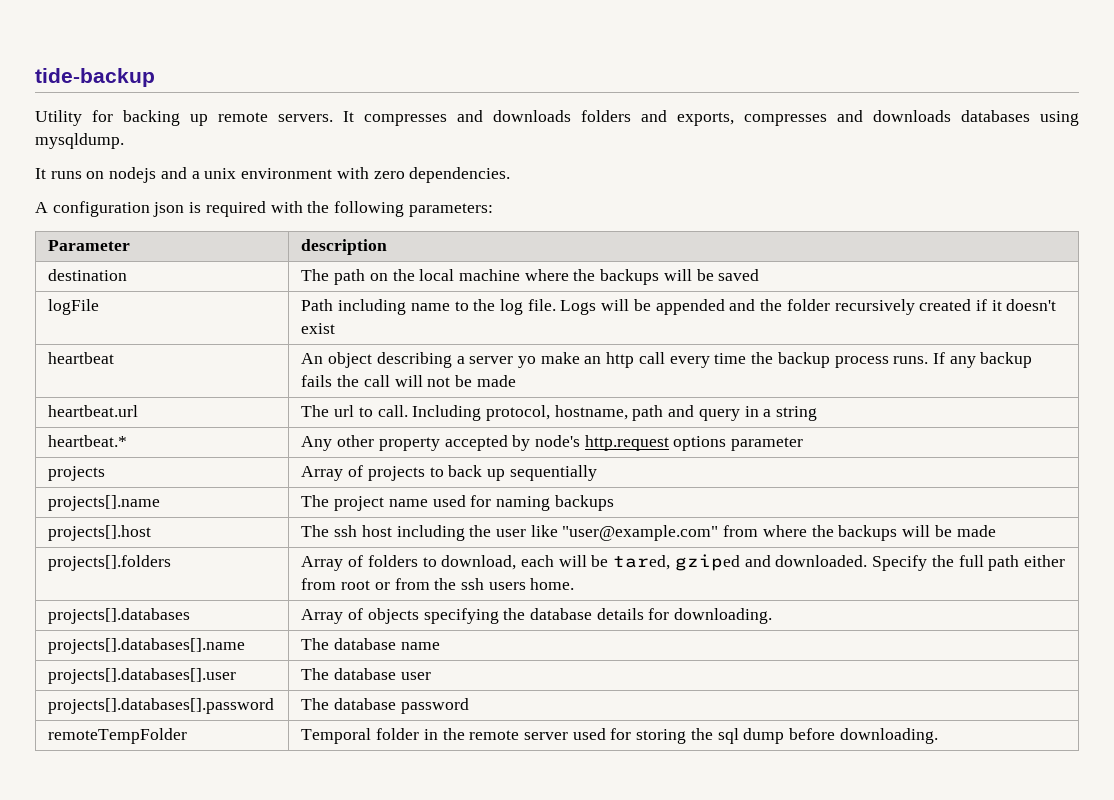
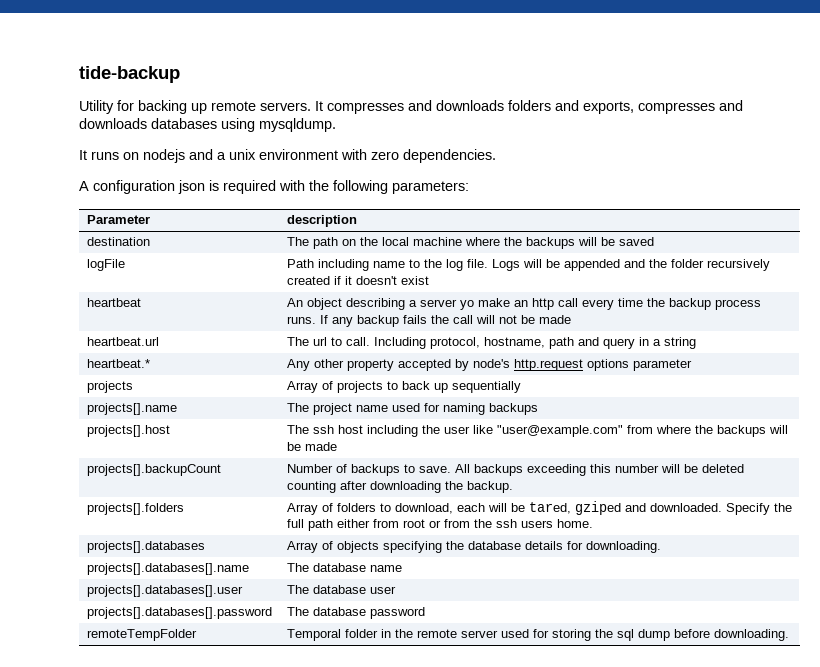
(996, 531) none -> [86,464,221,476] [286,464,744,476] [286,481,513,493] // projects[].backupCount | Number of backups to save. All backups exceeding this number will be deleted counting after downloading the backup.

